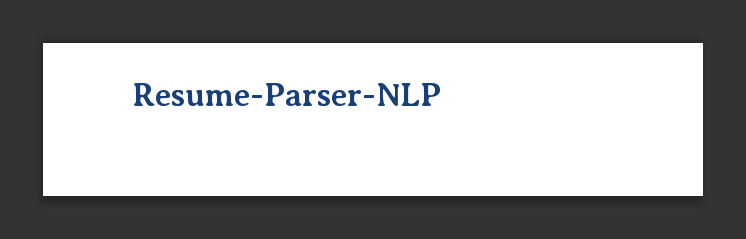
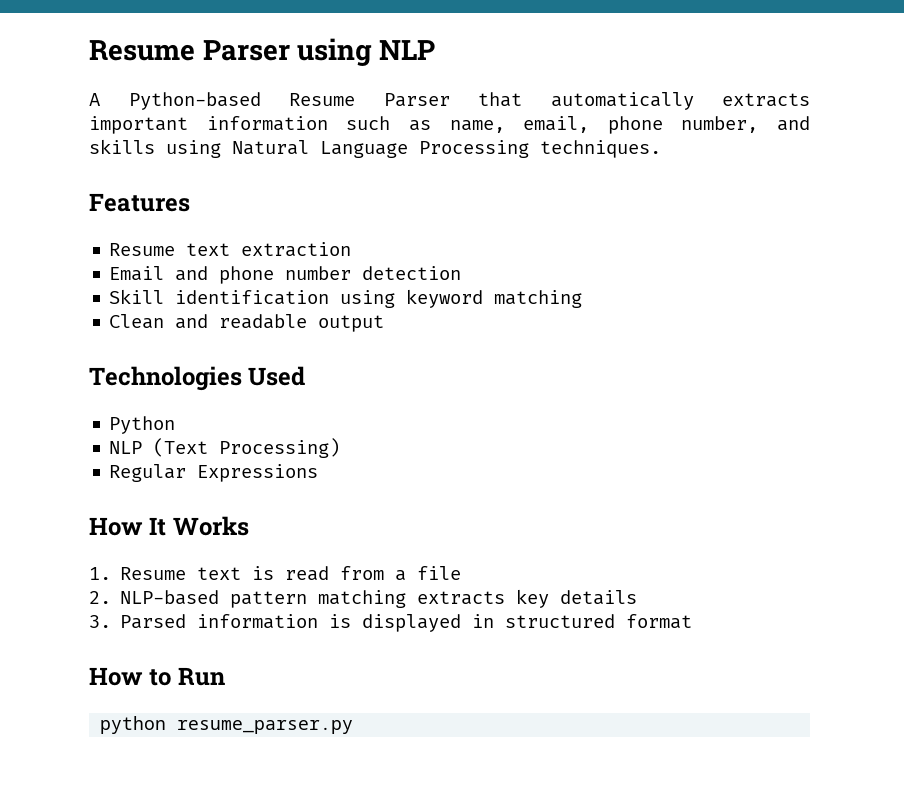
[133,83,441,106] Resume-Parser-NLP -> [89,38,435,66] [89,92,810,110] [89,116,810,134] [89,139,661,158] [89,193,190,212] [109,242,352,257] [109,266,462,284] [109,289,583,308] [109,314,385,332] [89,366,306,391] [109,416,176,434] [109,438,341,458] [109,464,319,482] [89,516,249,536] [89,566,462,581] [89,589,638,608] [89,614,693,632] [89,667,225,686] [100,716,354,734] Resume Parser using NLP // A Python-based Resume Parser that automatically extracts important information such as name, email, phone number, and skills using Natural Language Processing techniques. // Features // Resume text extraction // Email and phone number detection // Skill identification using keyword matching // Clean and readable output // Technologies Used // Python // NLP (Text Processing) // Regular Expressions // How It Works // 1. Resume text is read from a file // 2. NLP-based pattern matching extracts key details // 3. Parsed information is displayed in structured format // How to Run // python resume_parser.py

